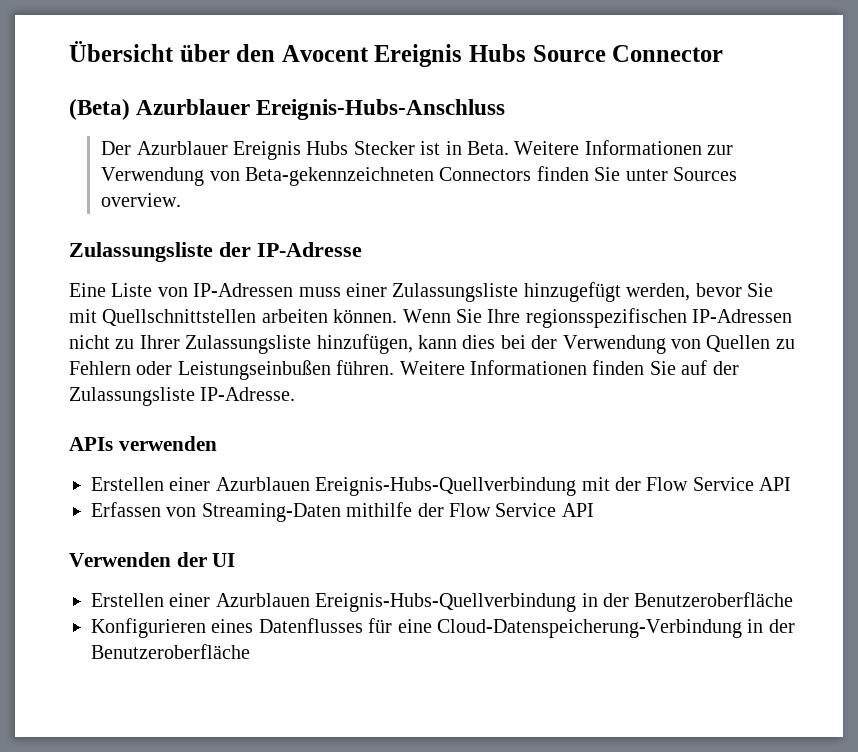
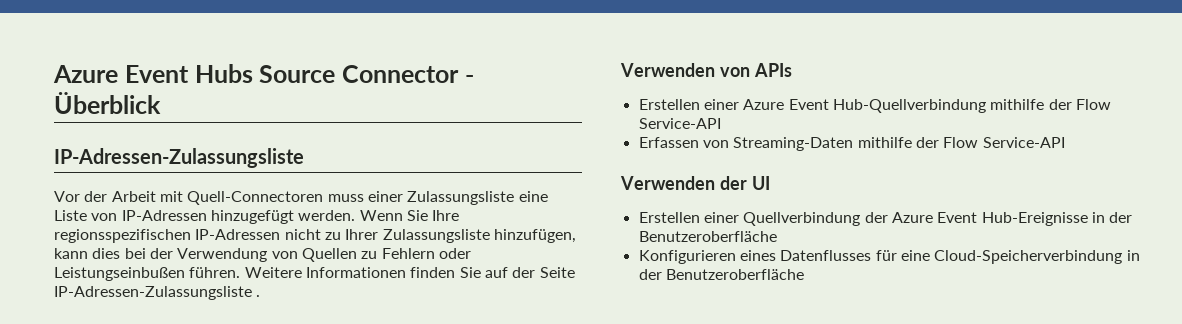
[69,41,724,67] [69,99,506,120] [101,140,734,160] [101,166,737,186] [101,193,182,207] [69,242,362,262] [69,282,773,302] [69,309,398,326] Übersicht über den Avocent Ereignis Hubs Source Connector // (Beta) Azurblauer Ereignis-Hubs-Anschluss // Der Azurblauer Ereignis Hubs Stecker ist in Beta. Weitere Informationen zur Verwendung von Beta-gekennzeichneten Connectors finden Sie unter Sources overview. // Zulassungsliste der IP-Adresse // Eine Liste von IP-Adressen muss einer Zulassungsliste hinzugefügt werden, bevor Sie mit Quellschnittstellen arbeiten können. -> [53,64,474,83] [54,92,161,114] [54,148,304,168] [54,191,548,205] [54,210,356,224] Azure Event Hubs Source Connector - Überblick // IP-Adressen-Zulassungsliste // Vor der Arbeit mit Quell-Connectoren muss einer Zulassungsliste eine Liste von IP-Adressen hinzugefügt werden.
[69,387,296,406] Zulassungsliste IP-Adresse. // -> [539,267,575,278] [54,286,261,300] [620,63,750,77] Seite IP-Adressen-Zulassungsliste . // Verwenden von
[118,436,217,451] [91,477,792,496] verwenden // Erstellen einer Azurblauen Ereignis-Hubs-Quellverbindung mit der Flow Service API -> [638,99,1111,113] [638,118,721,129] // Erstellen einer Azure Event Hub-Quellverbindung mithilfe der Flow Service-API
[495,503,594,517] Service API -> [982,137,1065,148] Service-API
[215,593,577,612] Azurblauen Ereignis-Hubs-Quellverbindung -> [743,212,1088,226] Quellverbindung der Azure Event Hub-Ereignisse
[436,619,742,638] Cloud-Datenspeicherung-Verbindung -> [934,250,1123,264] Cloud-Speicherverbindung

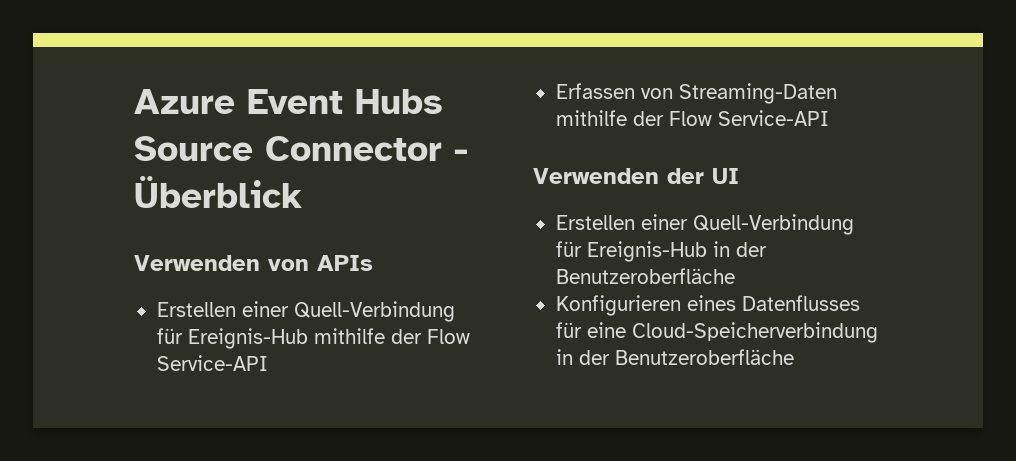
[54,148,304,168] [54,191,548,205] [54,210,460,224] [54,229,576,243] [54,248,471,262] [54,267,575,281] [54,286,261,300] // IP-Adressen-Zulassungsliste // Vor der Arbeit mit Quell-Connectoren muss einer Zulassungsliste eine Liste von IP-Adressen hinzugefügt werden. Wenn Sie Ihre regionsspezifischen IP-Adressen nicht zu Ihrer Zulassungsliste hinzufügen, kann dies bei der Verwendung von Quellen zu Fehlern oder Leistungseinbußen führen. Weitere Informationen finden Sie auf der Seite IP-Adressen-Zulassungsliste . -> (302, 192) none
[743,99,986,113] Azure Event Hub-Quellverbindung -> [293,301,455,322] [156,328,308,349] Quell-Verbindung für Ereignis-Hub
[743,212,1088,226] Quellverbindung der Azure Event Hub-Ereignisse -> [692,214,854,235] [555,241,707,262] Quell-Verbindung für Ereignis-Hub

